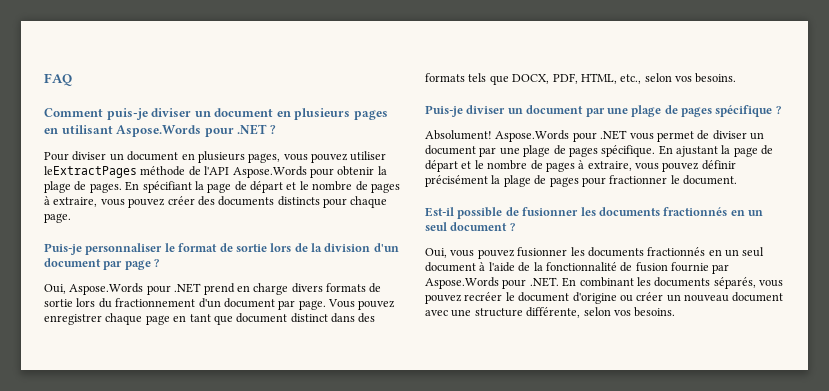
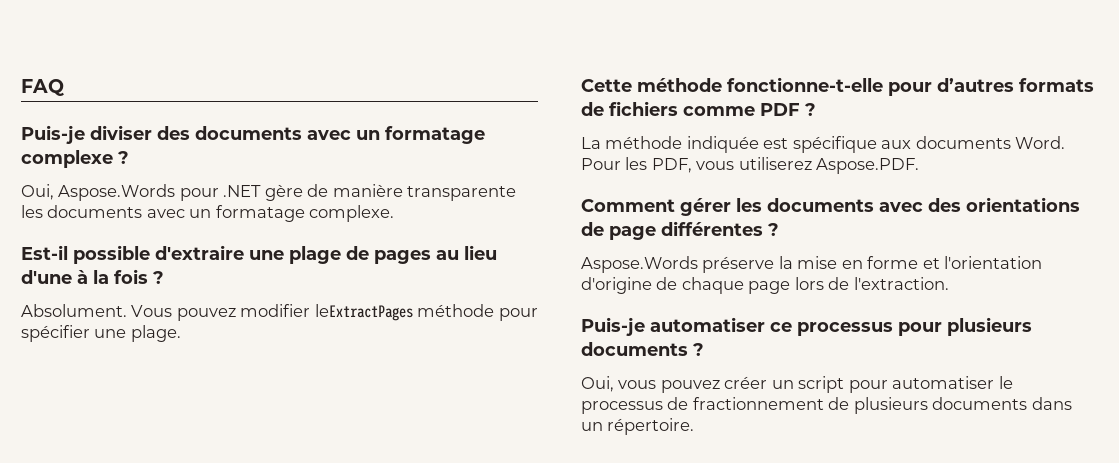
[44,108,388,120] [44,124,276,137] [44,151,387,163] [44,166,387,178] [44,181,400,193] [44,196,388,208] [44,213,71,223] [44,243,399,255] [44,258,151,270] Comment puis-je diviser un document en plusieurs pages en utilisant Aspose.Words pour .NET ? // Pour diviser un document en plusieurs pages, vous pouvez utiliser leExtractPages méthode de l'API Aspose.Words pour obtenir la plage de pages. En spécifiant la page de départ et le nombre de pages à extraire, vous pouvez créer des documents distincts pour chaque page. // Puis-je personnaliser le format de sortie lors de la division d'un document par page -> [21,125,485,144] [21,150,113,168] Puis-je diviser des documents avec un formatage complexe
[203,283,382,295] [44,298,396,310] [44,313,376,325] [425,73,737,85] [425,105,781,117] [425,130,764,142] [425,145,774,157] [425,160,736,172] [425,175,737,187] [425,207,763,219] [425,222,515,231] [425,247,765,259] [425,262,730,274] [425,277,783,289] [425,292,784,304] [425,307,676,318] prend en charge divers formats de sortie lors du fractionnement d'un document par page. Vous pouvez enregistrer chaque page en tant que document distinct dans des formats tels que DOCX, PDF, HTML, etc., selon vos besoins. // Puis-je diviser un document par une plage de pages spécifique ? // Absolument! Aspose.Words pour .NET vous permet de diviser un document par une plage de pages spécifique. En ajustant la page de départ et le nombre de pages à extraire, vous pouvez définir précisément la plage de pages pour fractionner le document. // Est-il possible de fusionner les documents fractionnés en un seul document ? // Oui, vous pouvez fusionner les documents fractionnés en un seul document à l'aide de la fonctionnalité de fusion fournie par Aspose.Words pour .NET. En combinant les documents séparés, vous pouvez recréer le document d'origine ou créer un nouveau document avec une structure différente, selon vos besoins. -> [264,184,517,201] [21,205,395,222] [21,245,497,264] [21,269,164,284] [21,304,538,321] [21,325,181,342] [581,77,1094,96] [581,101,816,116] [581,136,1066,153] [581,157,920,174] [581,197,1080,216] [581,221,779,240] [581,256,1043,273] [581,277,949,294] [581,317,1032,336] [581,342,704,356] [581,376,1013,393] [581,397,1072,414] [581,418,695,435] gère de manière transparente les documents avec un formatage complexe. // Est-il possible d'extraire une plage de pages au lieu d'une à la fois ? // Absolument. Vous pouvez modifier leExtractPages méthode pour spécifier une plage. // Cette méthode fonctionne-t-elle pour d’autres formats de fichiers comme PDF ? // La méthode indiquée est spécifique aux documents Word. Pour les PDF, vous utiliserez Aspose.PDF. // Comment gérer les documents avec des orientations de page différentes ? // Aspose.Words préserve la mise en forme et l'orientation d'origine de chaque page lors de l'extraction. // Puis-je automatiser ce processus pour plusieurs documents ? // Oui, vous pouvez créer un script pour automatiser le processus de fractionnement de plusieurs documents dans un répertoire.

